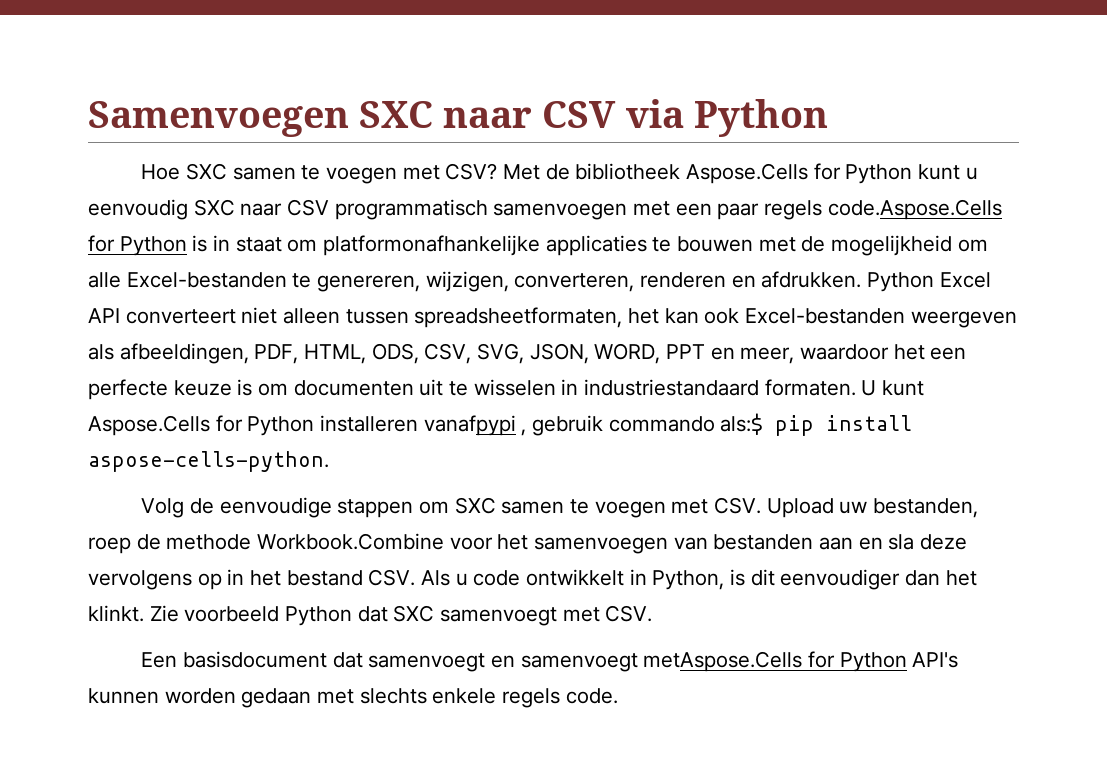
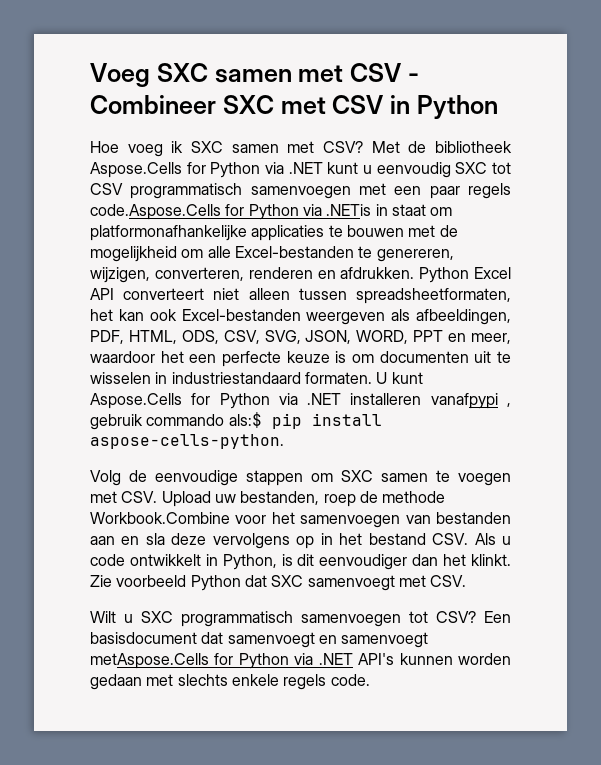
[88,99,828,137] [141,163,397,184] Samenvoegen SXC naar CSV via Python // Hoe SXC samen te voegen -> [90,63,419,87] [90,95,498,119] [90,141,279,157] Voeg SXC samen met CSV - Combineer SXC met CSV in Python // Hoe voeg ik SXC samen
(913, 174) none -> [265,162,323,174] via .NET
[240,203,283,216] naar -> [492,162,512,174] tot
[192,235,208,252] is -> [302,204,372,216] via .NETis
(315, 426) none -> [278,393,342,405] via .NET
(653, 613) none -> [90,611,476,627] Wilt u SXC programmatisch samenvoegen tot CSV?
(907, 662) none -> [294,653,353,665] via .NET

